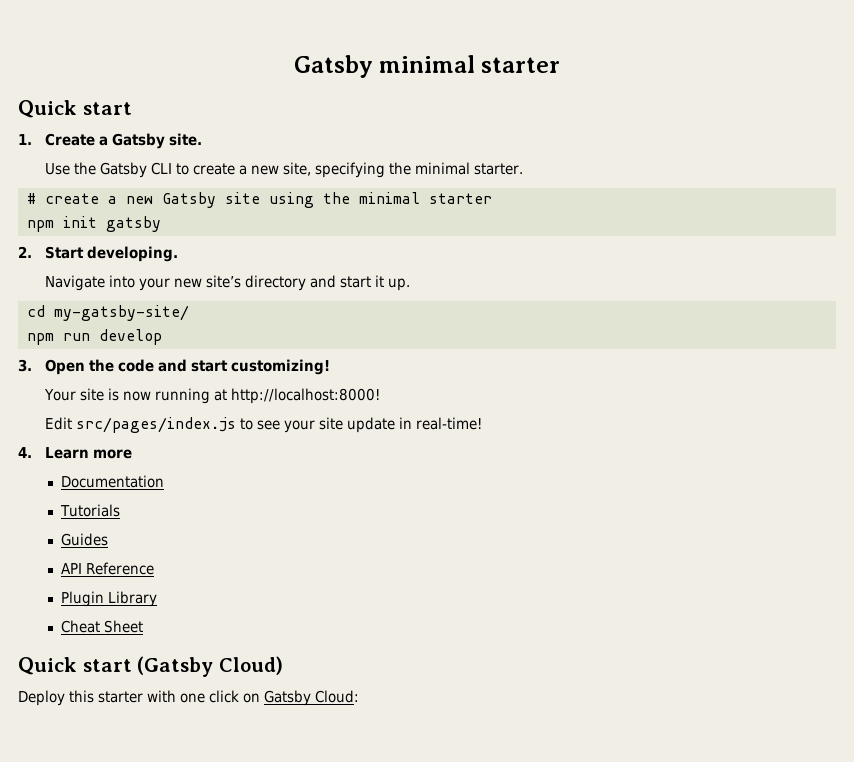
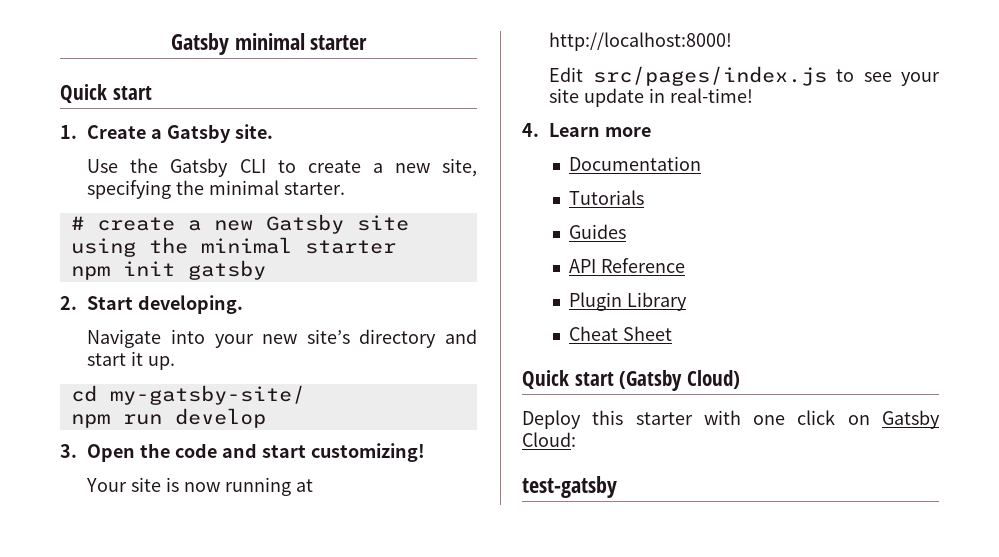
(359, 696) none -> [522,476,617,498] // test-gatsby

